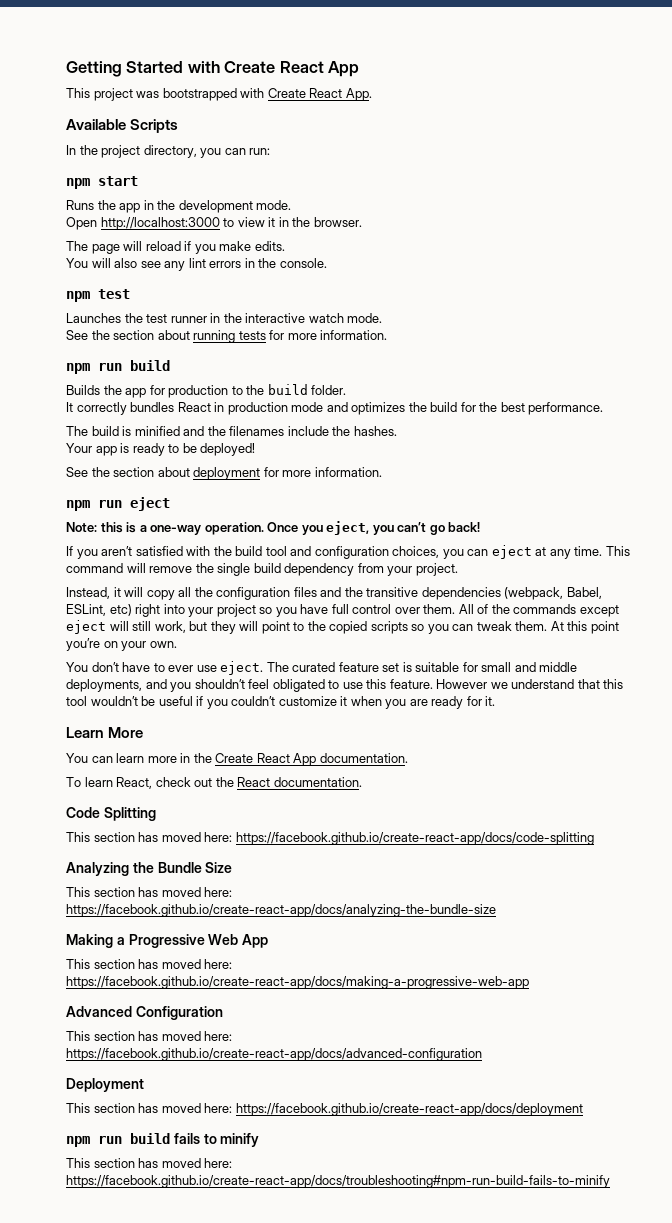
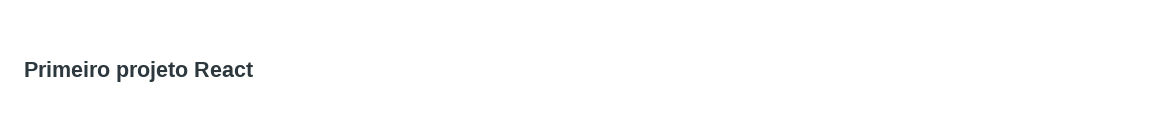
[66,61,360,77] [66,88,372,101] [66,119,179,133] [66,145,271,158] [66,176,138,189] [66,200,292,213] [66,217,362,230] [66,241,285,254] [66,258,327,271] [66,289,130,302] [66,313,383,323] [66,330,388,343] [66,360,170,374] [66,384,347,398] [66,402,604,415] [66,426,397,436] [66,443,256,456] [66,467,382,480] [66,497,170,511] [66,521,481,535] [66,545,630,559] [66,563,458,576] [66,587,602,600] [66,604,619,617] [66,620,619,634] [66,638,177,651] [66,661,578,675] [66,679,624,692] [66,696,496,709] [66,727,144,738] [66,753,408,766] [66,777,362,789] [66,807,156,821] [66,832,594,845] [66,862,233,876] [66,887,233,897] [66,904,496,917] [66,934,269,948] [66,959,233,969] [66,976,529,989] [66,1006,223,1020] [66,1031,233,1041] [66,1048,482,1061] [66,1078,144,1092] [66,1103,583,1116] [66,1133,260,1147] [66,1158,233,1168] [66,1175,610,1188] Getting Started with Create React App // This project was bootstrapped with Create React App. // Available Scripts // In the project directory, you can run: // npm start // Runs the app in the development mode. // Open http://localhost:3000 to view it in the browser. // The page will reload if you make edits. // You will also see any lint errors in the console. // npm test // Launches the test runner in the interactive watch mode. // See the section about running tests for more information. // npm run build // Builds the app for production to the build folder. // It correctly bundles React in production mode and optimizes the build for the best performance. // The build is minified and the filenames include the hashes. // Your app is ready to be deployed! // See the section about deployment for more information. // npm run eject // Note: this is a one-way operation. Once you eject, you can’t go back! // If you aren’t satisfied with the build tool and configuration choices, you can eject at any time. This command will remove the single build dependency from your project. // Instead, it will copy all the configuration files and the transitive dependencies (webpack, Babel, ESLint, etc) right into your project so you have full control over them. All of the commands except eject will still work, but they will point to the copied scripts so you can tweak them. At this point you’re on your own. // You don’t have to ever use eject. The curated feature set is suitable for small and middle deployments, and you shouldn’t feel obligated to use this feature. However we understand that this tool wouldn’t be useful if you couldn’t customize it when you are ready for it. // Learn More // You can learn more in the Create React App documentation. // To learn React, check out the React documentation. // Code Splitting // This section has moved here: https://facebook.github.io/create-react-app/docs/code-splitting // Analyzing the Bundle Size // This section has moved here: https://facebook.github.io/create-react-app/docs/analyzing-the-bundle-size // Making a Progressive Web App // This section has moved here: https://facebook.github.io/create-react-app/docs/making-a-progressive-web-app // Advanced Configuration // This section has moved here: https://facebook.github.io/create-react-app/docs/advanced-configuration // Deployment // This section has moved here: https://facebook.github.io/create-react-app/docs/deployment // npm run build fails to minify // This section has moved here: https://facebook.github.io/create-react-app/docs/troubleshooting#npm-run-build-fails-to-minify -> [24,61,253,82] Primeiro projeto React

